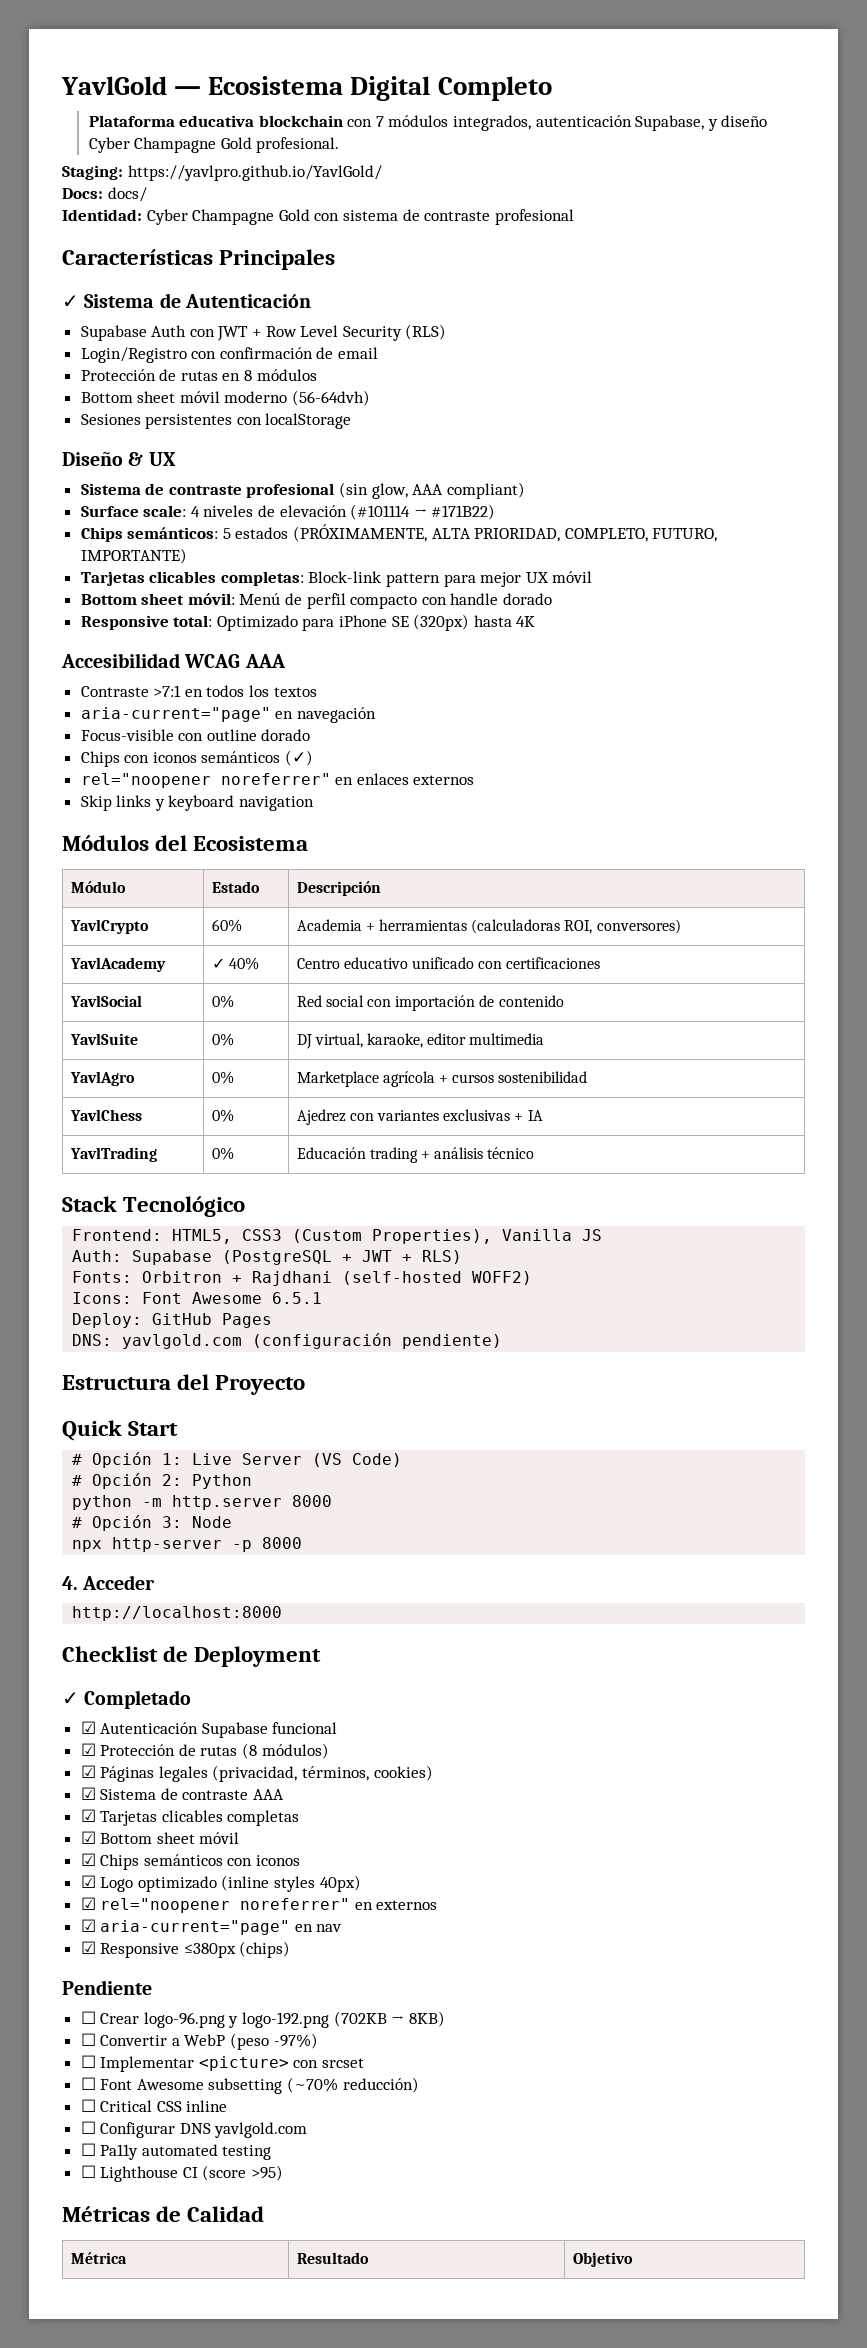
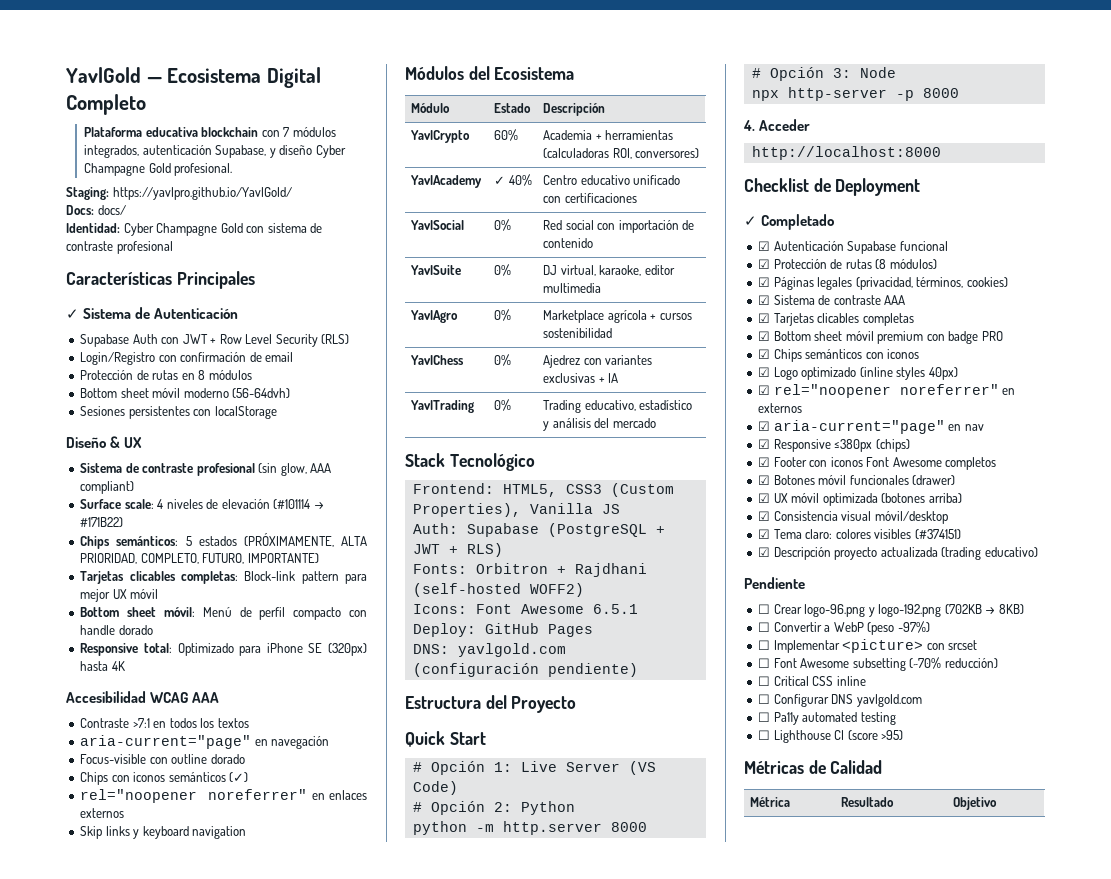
[296,1147,535,1163] Educación trading + análisis técnico -> [543,400,693,413] [543,418,656,431] Trading educativo, estadístico y análisis del mercado
(240, 1838) none -> [877,331,1003,344] premium con badge PRO
(291, 1949) none -> [758,457,997,470] [758,475,956,485] [758,493,962,506] [758,511,948,524] [758,529,961,539] [758,547,1038,560] // ☑ Footer con iconos Font Awesome completos // ☑ Botones móvil funcionales (drawer) // ☑ UX móvil optimizada (botones arriba) // ☑ Consistencia visual móvil/desktop // ☑ Tema claro: colores visibles (#374151) // ☑ Descripción proyecto actualizada (trading educativo)

